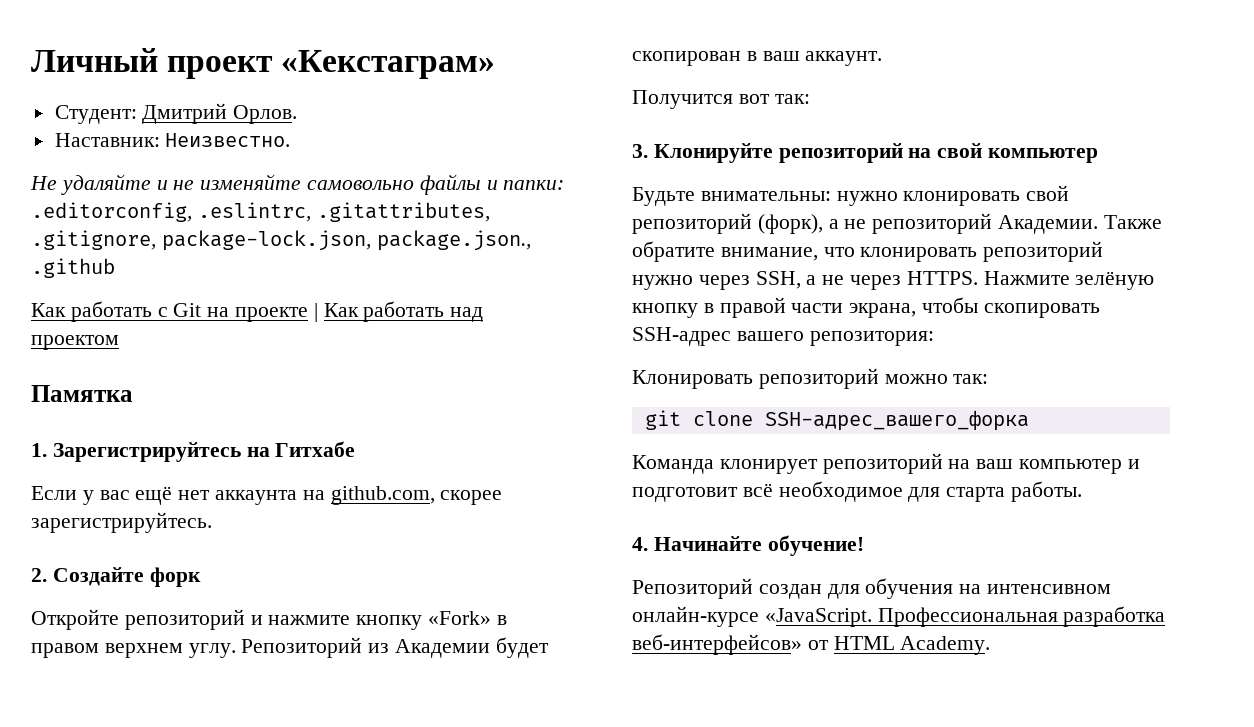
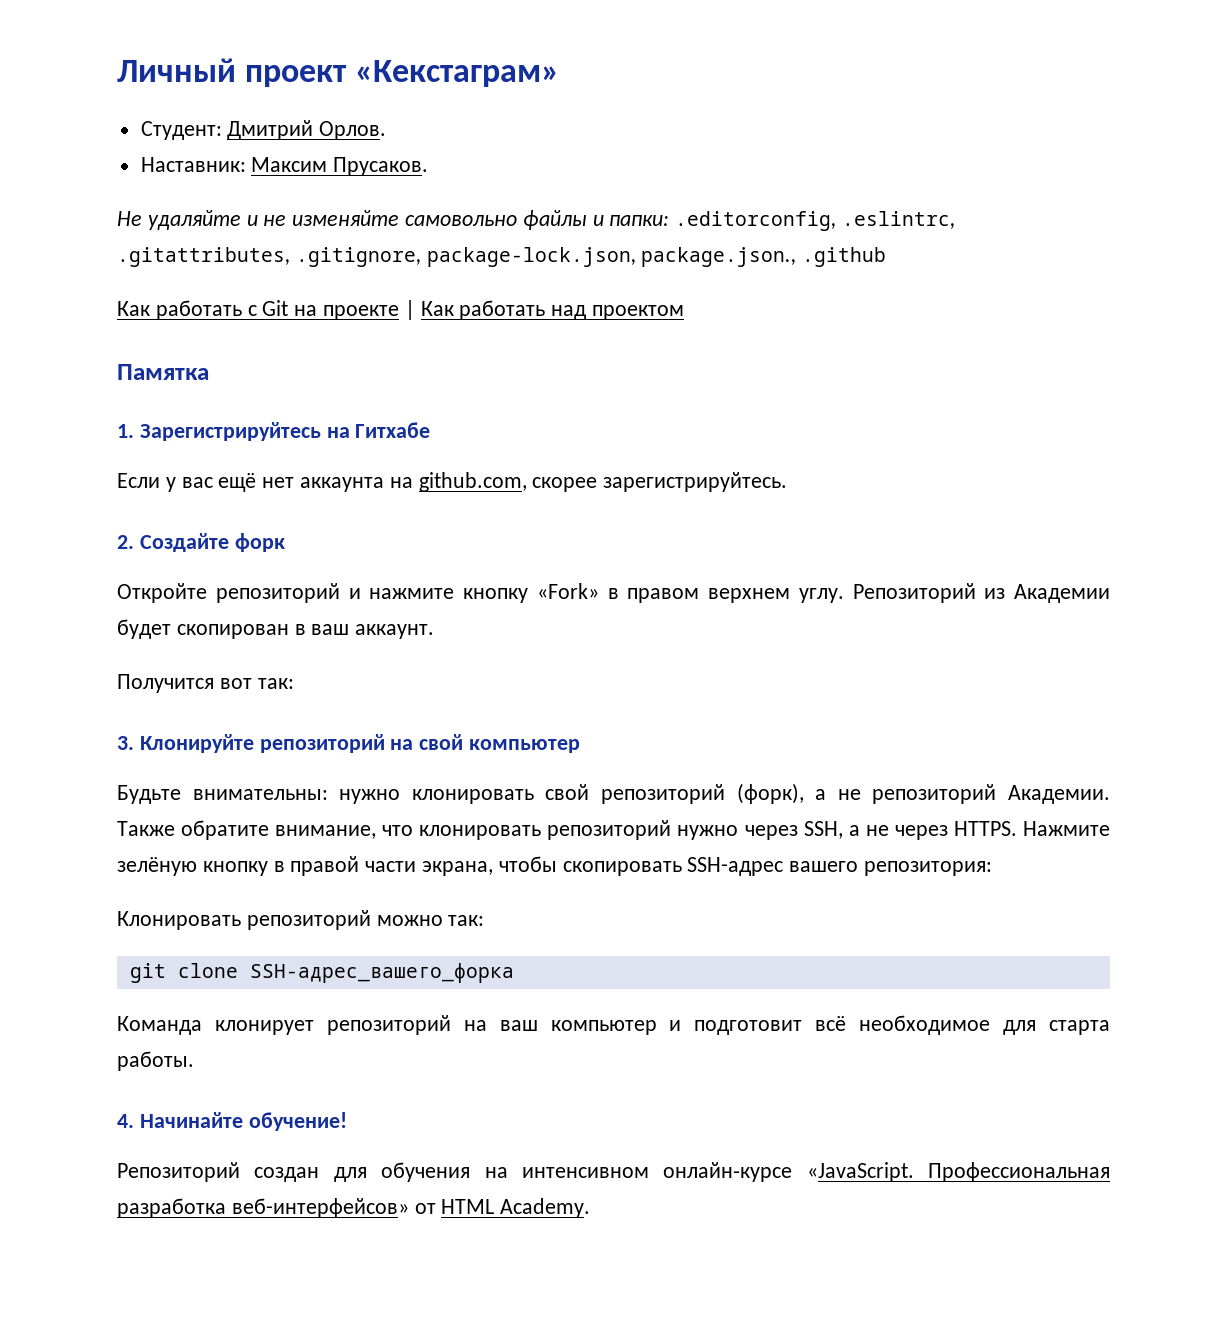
[165,133,291,147] Неизвестно. -> [251,157,429,176] Максим Прусаков.

